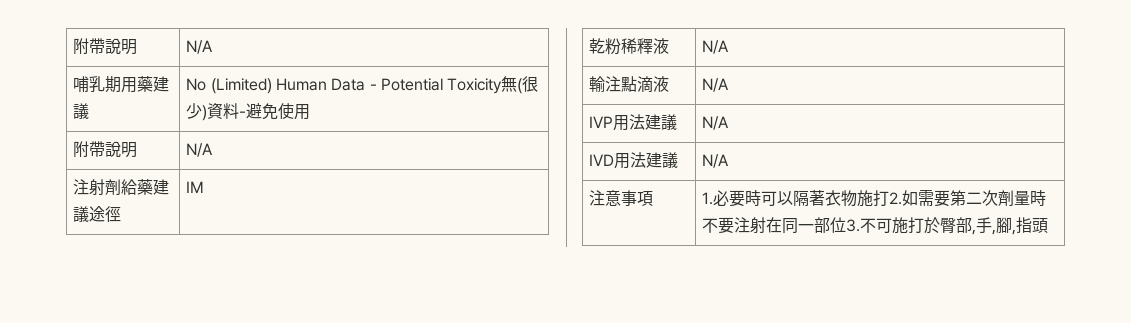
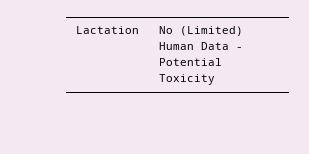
[73,38,138,55] [186,40,214,54] [73,76,170,93] [73,103,90,119] 附帶說明 | N/A // 哺乳期用藥建議 -> [75,26,139,34] Lactation
[501,76,539,94] [186,103,311,121] [73,141,138,158] [186,143,214,157] [73,179,170,196] [73,206,122,222] [186,181,205,193] [589,38,670,55] [702,40,730,54] [589,76,670,92] [702,78,730,92] [589,114,678,131] [702,116,730,130] [589,152,679,169] [702,154,730,168] [589,190,654,206] [702,190,1047,207] [702,217,1049,235] 無(很少)資料-避免使用 // 附帶說明 | N/A // 注射劑給藥建議途徑 | IM // 乾粉稀釋液 | N/A // 輸注點滴液 | N/A // IVP用法建議 | N/A // IVD用法建議 | N/A // 注意事項 | 1.必要時可以隔著衣物施打2.如需要第二次劑量時不要注射在同一部位3.不可施打於臀部,手,腳,指頭 -> (215, 79) none

